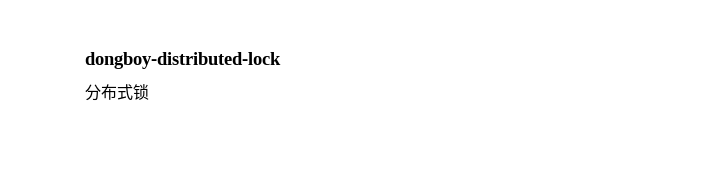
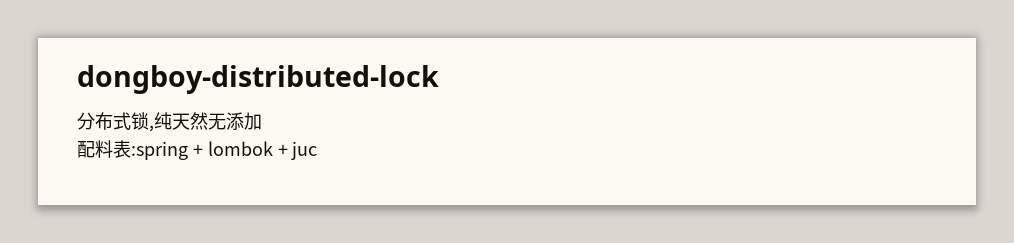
(149, 92) none -> [149,112,262,132] [77,140,318,160] ,纯天然无添加 // 配料表:spring + lombok + juc

